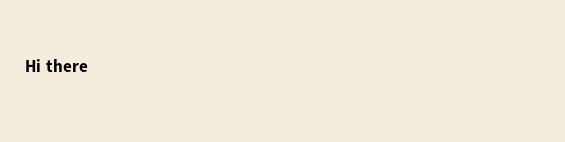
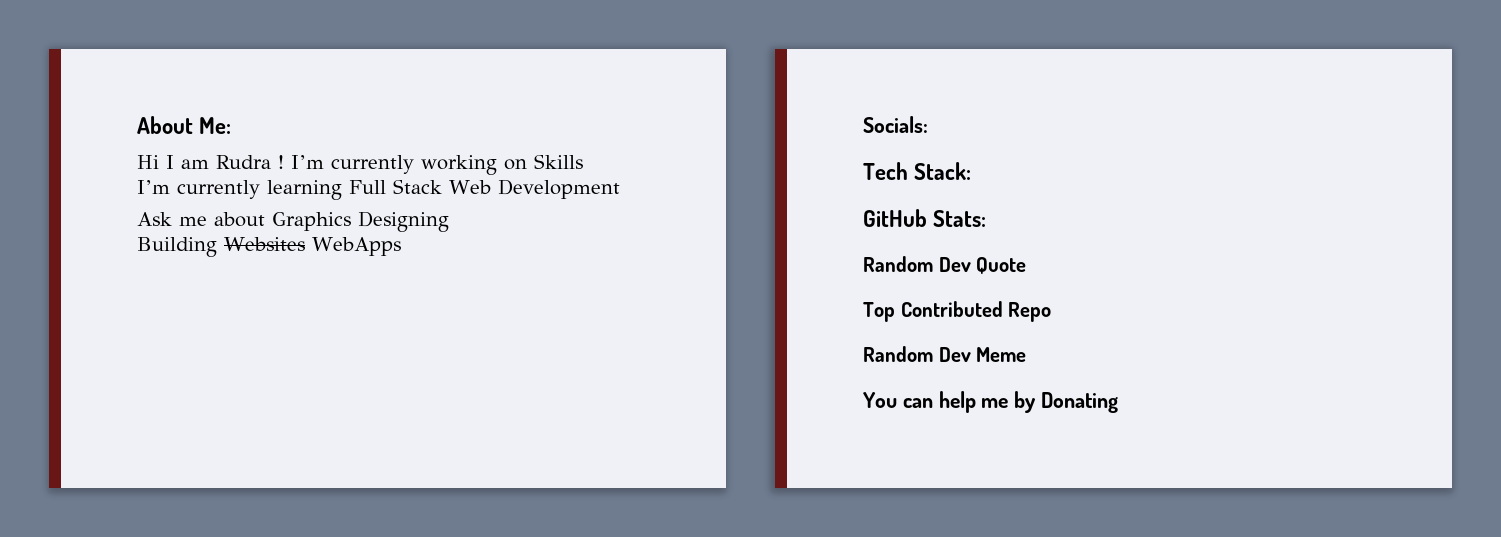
[25,59,88,72] Hi there -> [137,116,232,134] [137,154,583,175] [137,179,620,200] [137,211,449,232] [137,237,401,257] [863,116,928,133] [863,162,972,180] [863,209,987,227] [863,256,1027,274] [863,301,1052,322] [863,346,1027,362] [863,391,1118,413] About Me: // Hi I am Rudra ! I’m currently working on Skills // I’m currently learning Full Stack Web Development // Ask me about Graphics Designing // Building Websites WebApps // Socials: // Tech Stack: // GitHub Stats: // Random Dev Quote // Top Contributed Repo // Random Dev Meme // You can help me by Donating

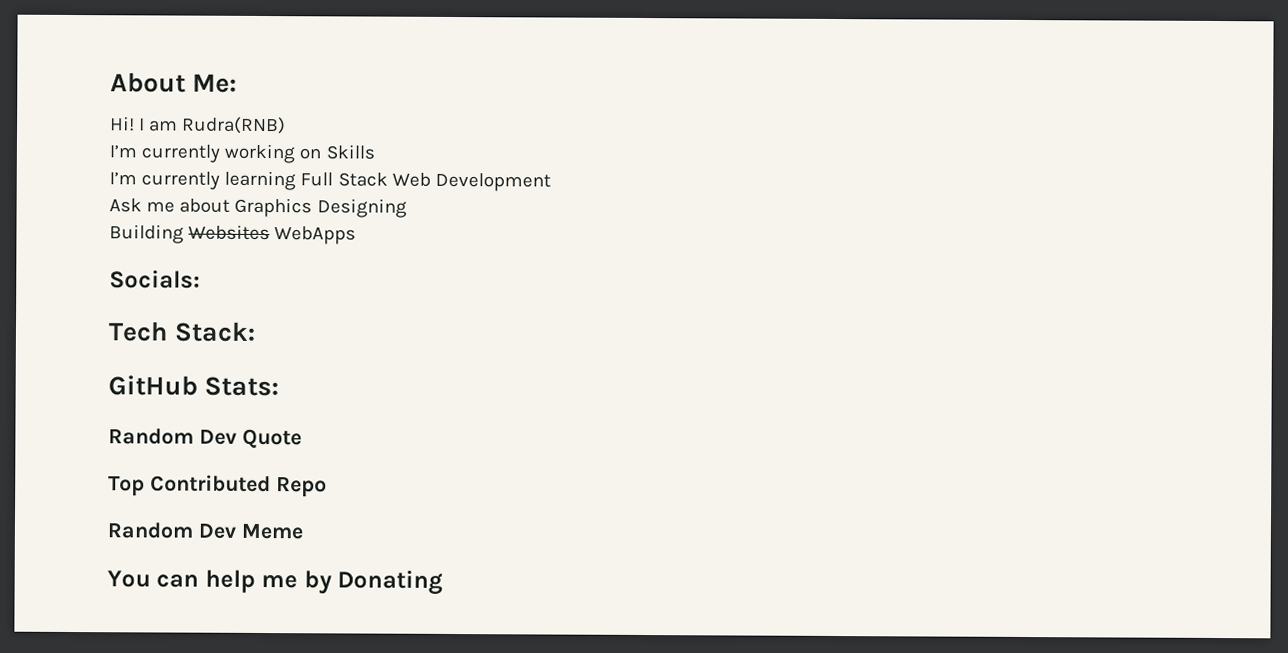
[137,155,159,169] Hi -> [110,116,135,132] Hi!
[216,155,284,169] Rudra ! -> [182,116,287,135] Rudra(RNB) //

